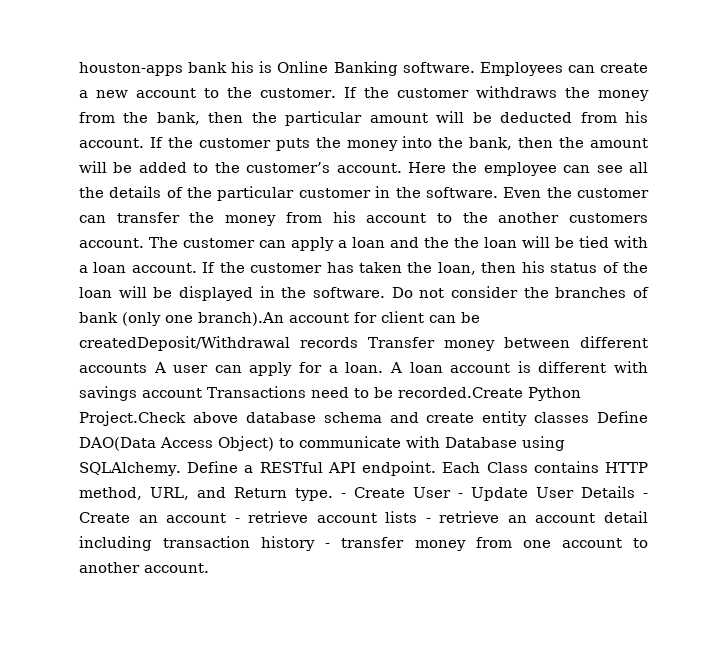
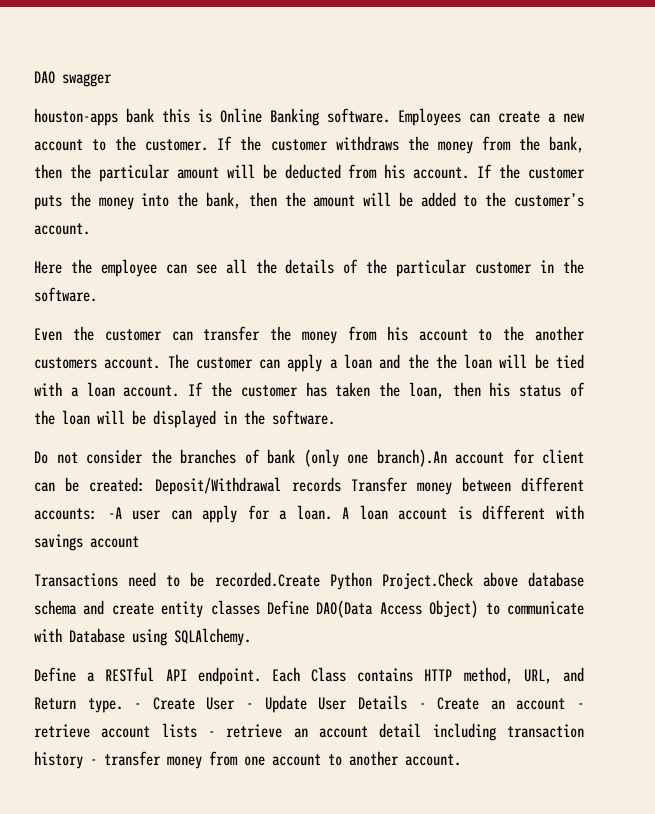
(79, 69) none -> [34,71,112,87] DAO swagger //
[231,61,255,73] his -> [162,108,190,123] this
(402, 168) none -> (90, 229) //
(498, 192) none -> (97, 294) //
(385, 292) none -> (335, 417) //
[79,336,290,351] createdDeposit/Withdrawal -> [89,477,282,495] created: Deposit/Withdrawal
[79,362,166,373] accounts A -> [34,507,122,520] accounts: -A
(202, 393) none -> (139, 542) //
(181, 469) none -> (251, 637) //

